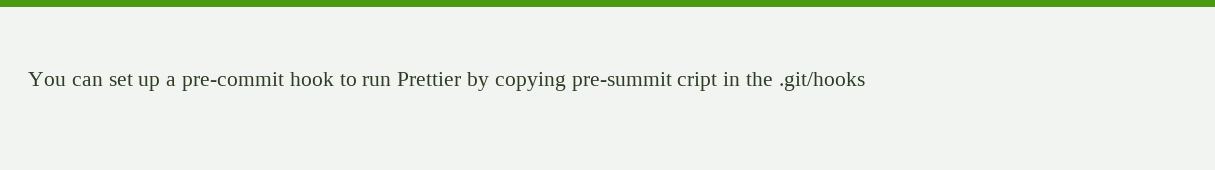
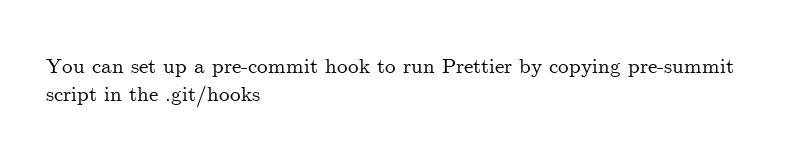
[677,72,718,91] cript -> [46,87,97,105] script

